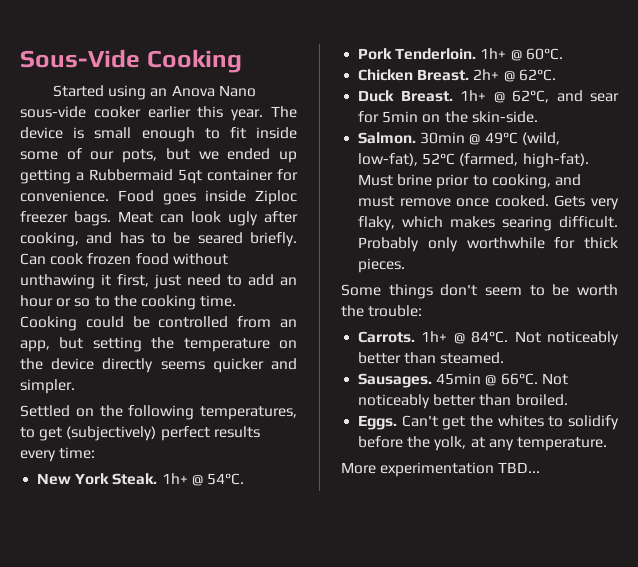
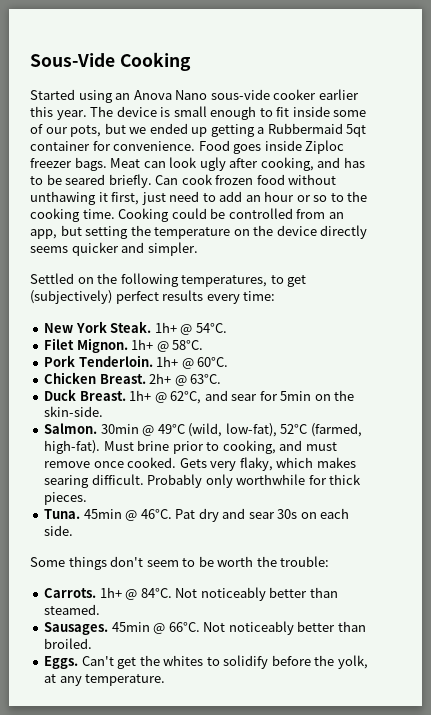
(244, 479) none -> [44,338,204,353] // Filet Mignon. 1h+ @ 58°C.
[518,69,556,81] 62°C. -> [190,374,222,384] 63°C.
(406, 265) none -> [44,508,350,522] [44,525,74,536] // Tuna. 45min @ 46°C. Pat dry and sear 30s on each side.
[341,462,541,477] // More experimentation TBD... -> (166, 680) none

